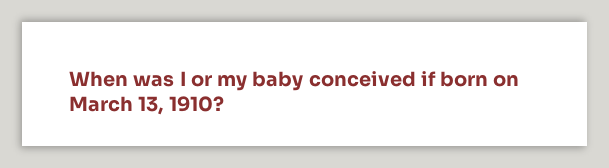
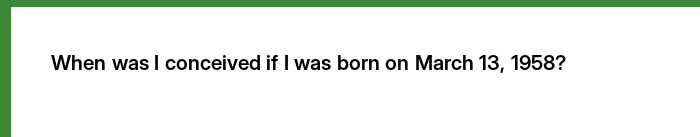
[190,71,436,91] or my baby conceived if -> [164,55,332,70] conceived if I was
[168,96,224,112] 1910? -> [510,55,566,70] 1958?

